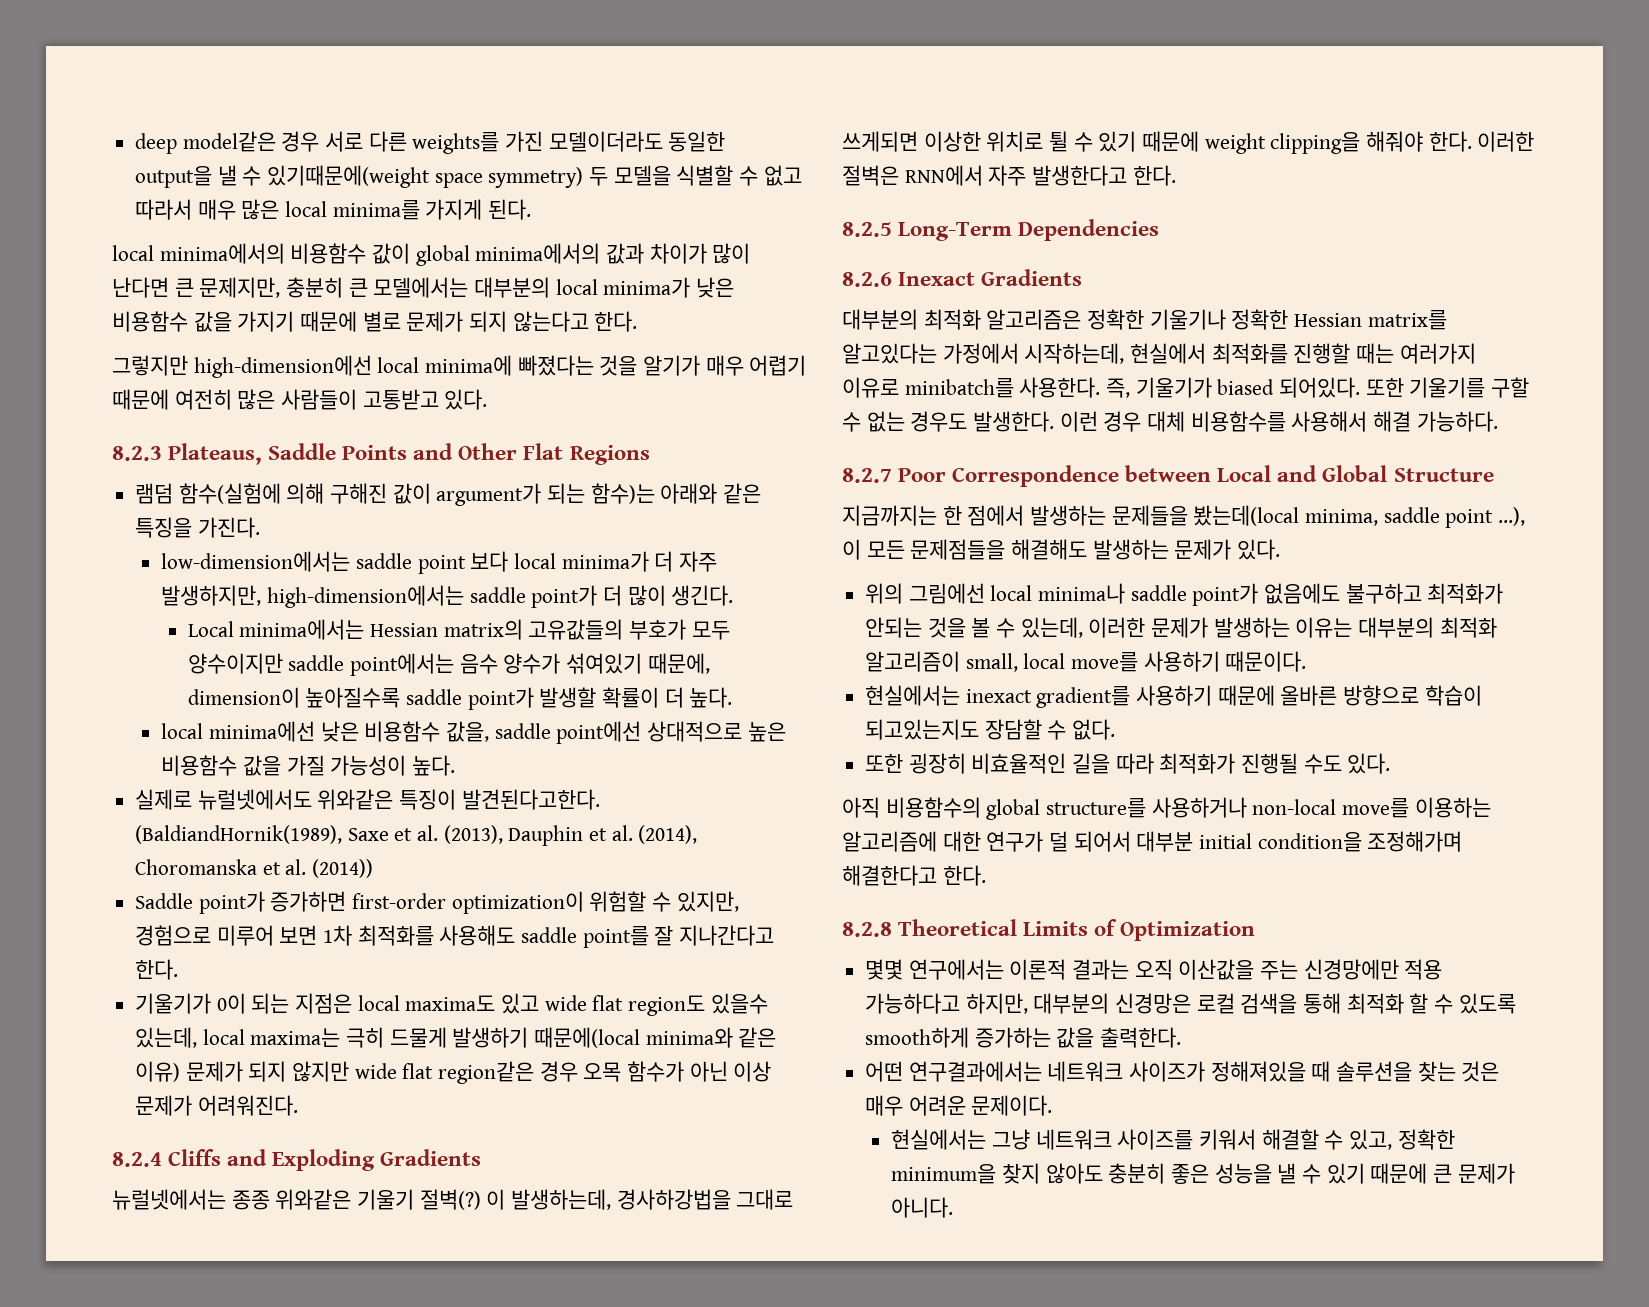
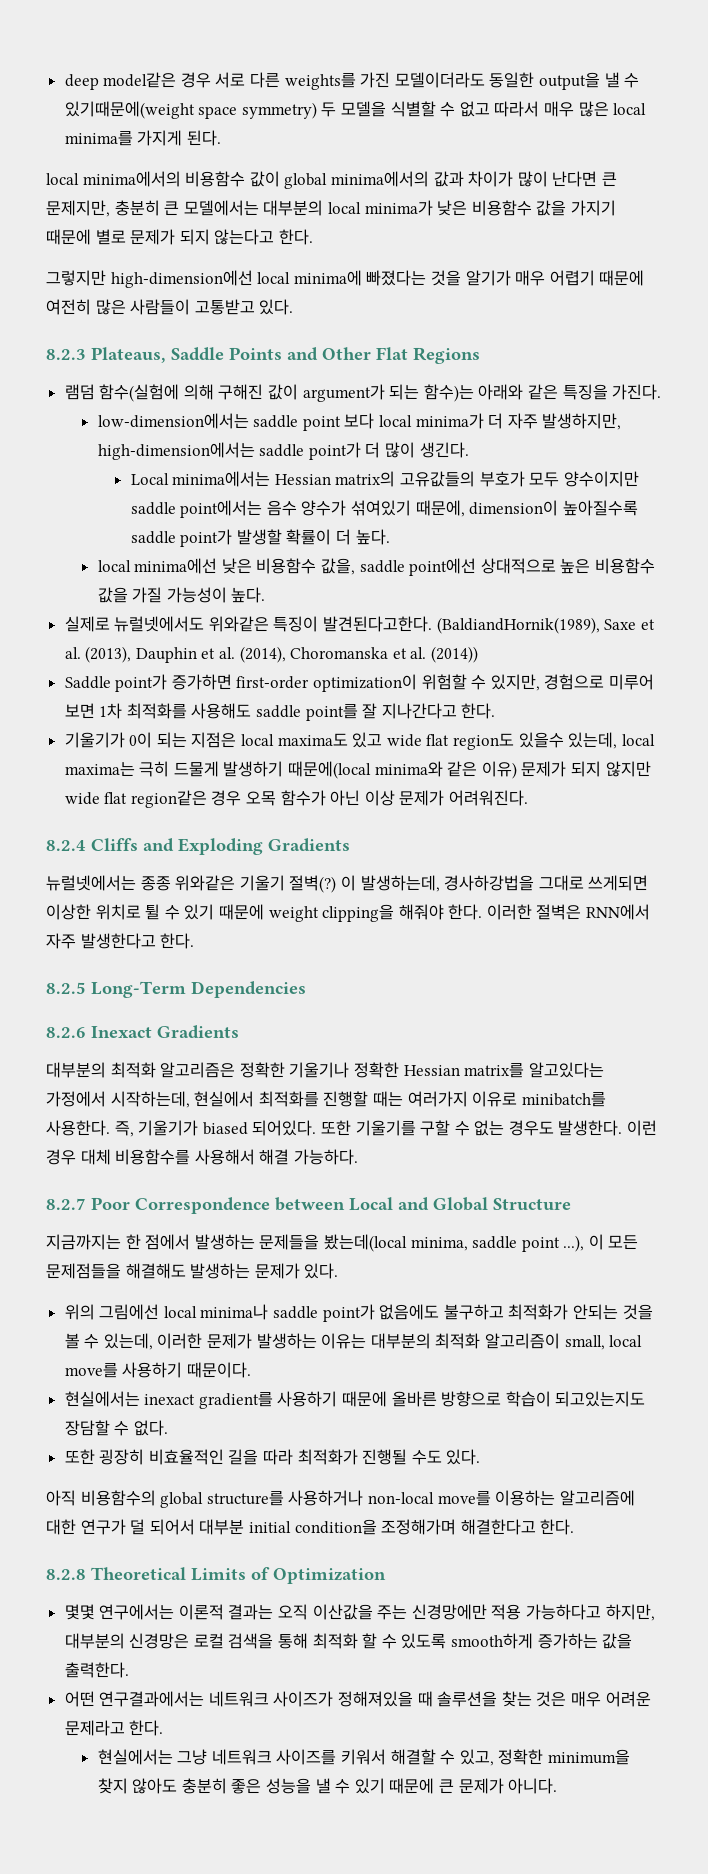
[971,1095,1053,1116] 문제이다. -> [64,1720,164,1736] 문제라고 한다.

